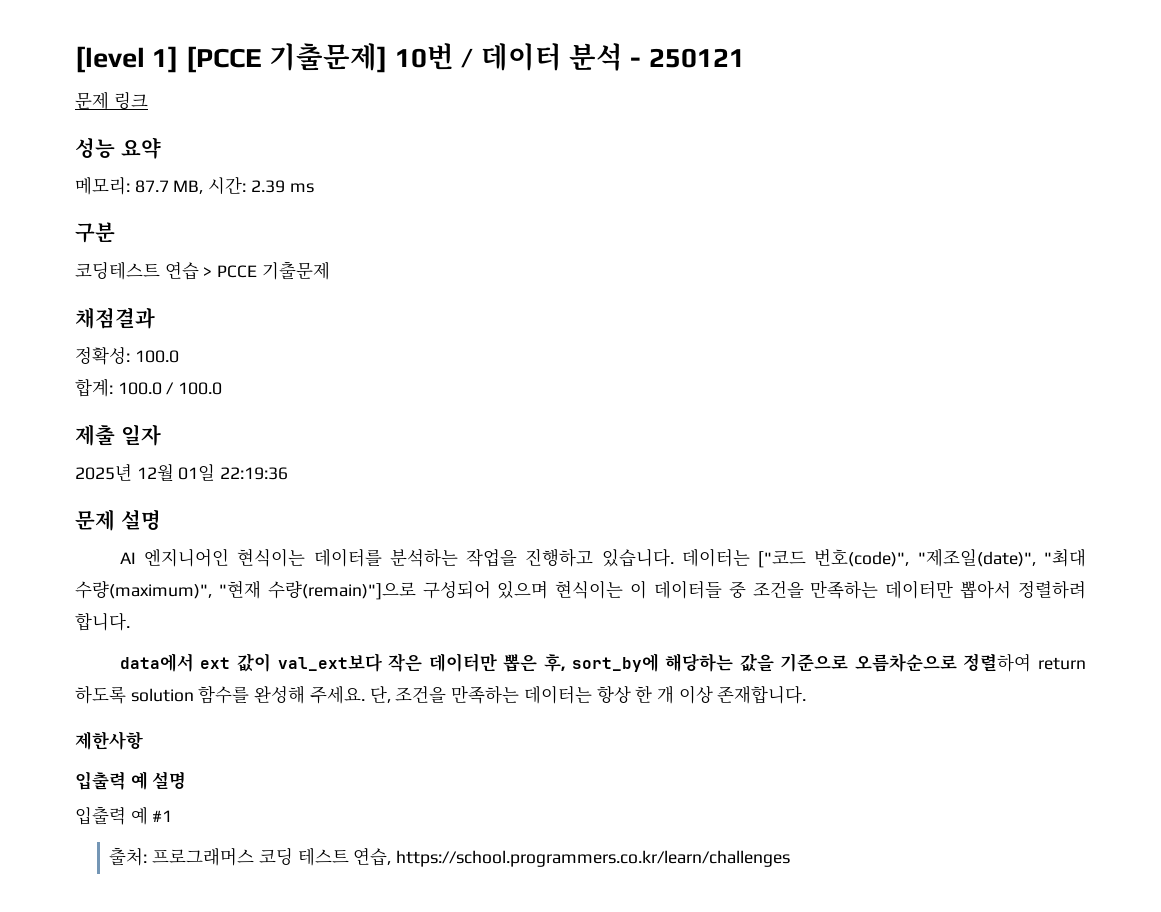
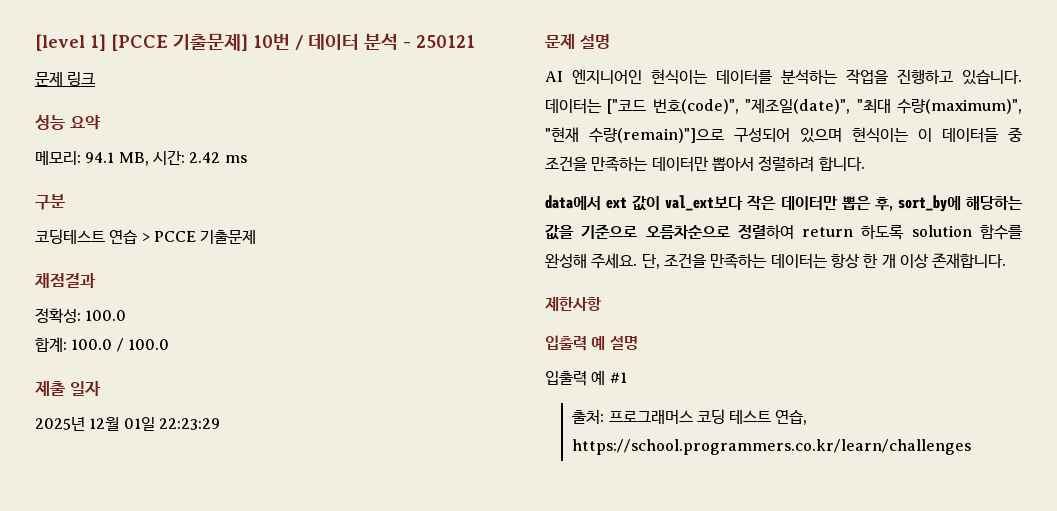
[134,180,169,193] 87.7 -> [85,152,115,163] 94.1
[250,180,285,193] 2.39 -> [189,152,221,163] 2.42
[220,467,289,480] 22:19:36 -> [158,418,220,430] 22:23:29

